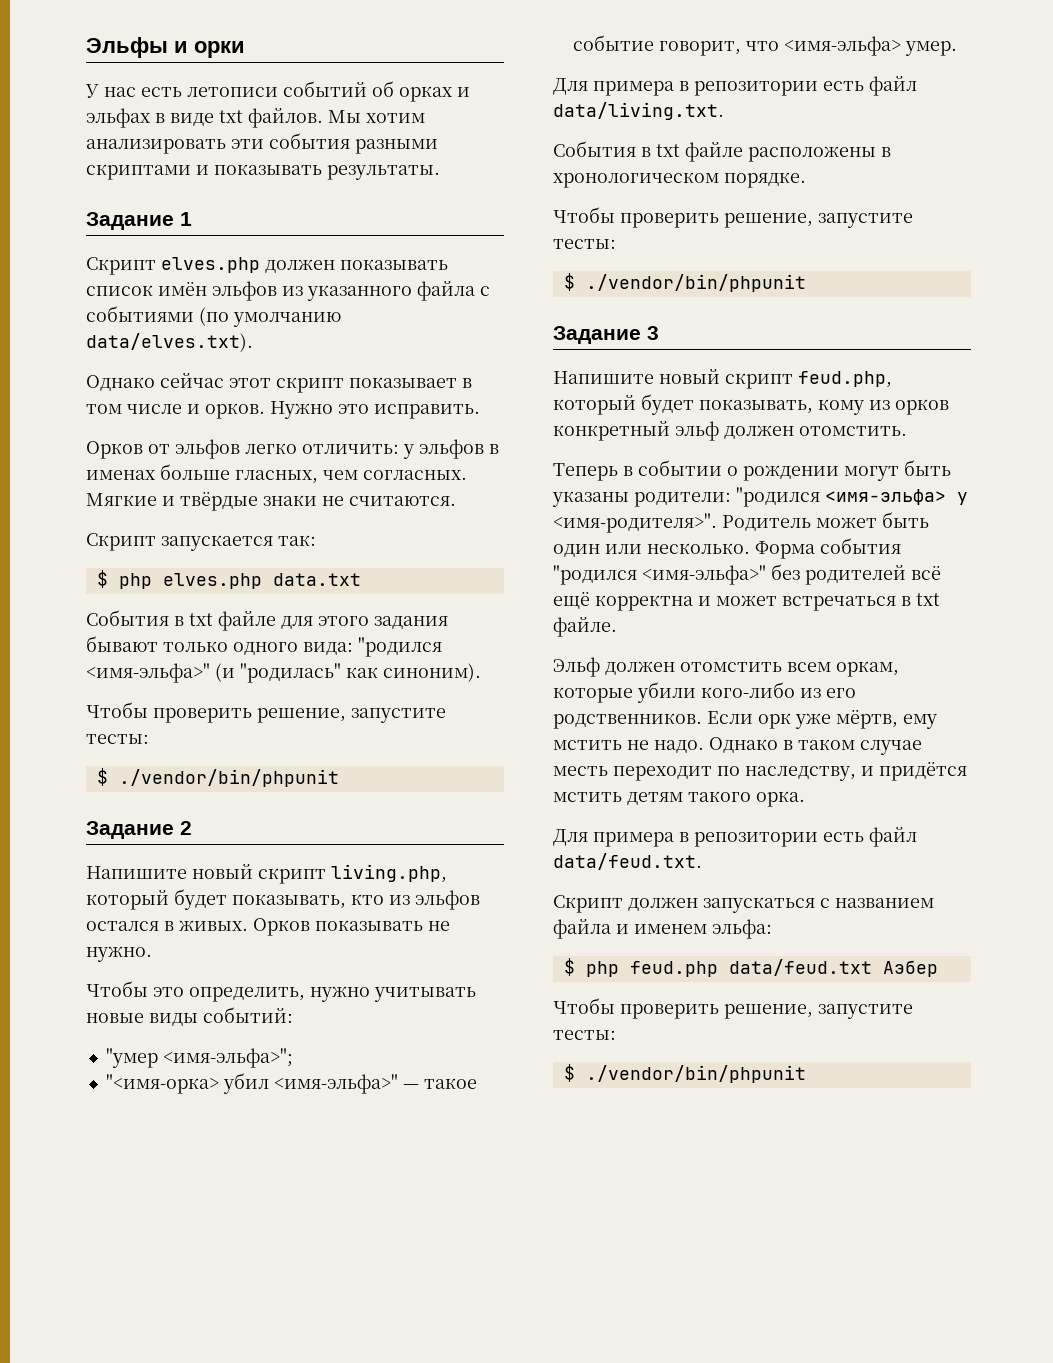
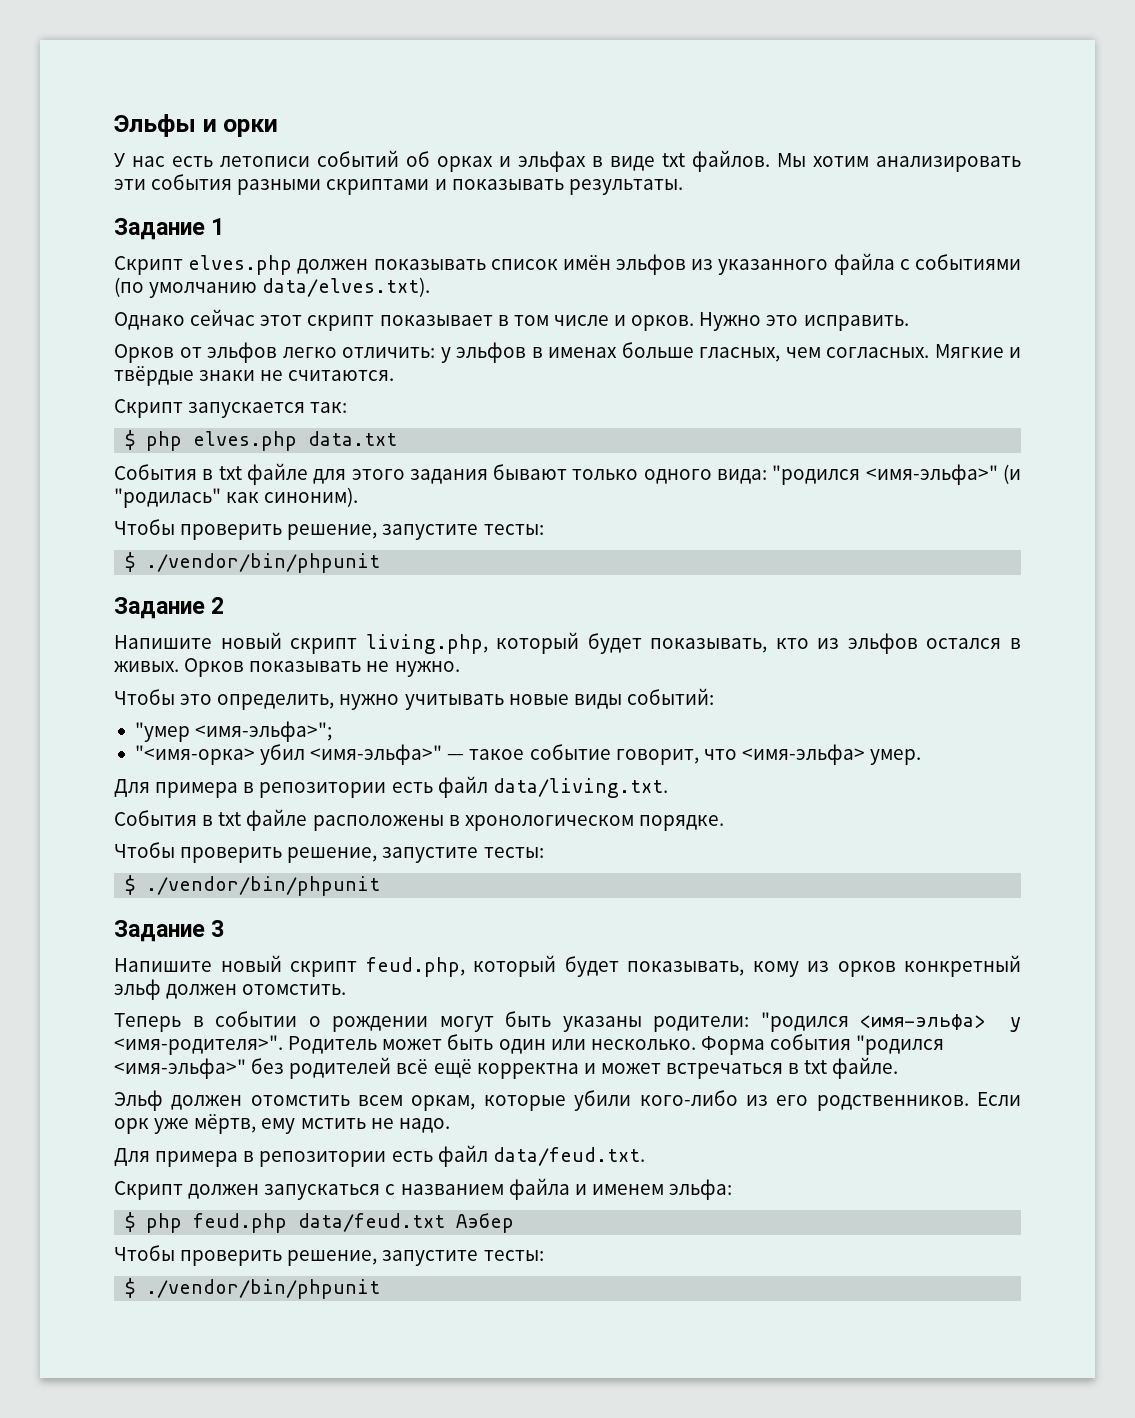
[709,737,922,755] [553,762,967,781] [553,791,805,807] Однако в таком случае месть переходит по наследству, и придётся мстить детям такого орка. -> (450, 1125) none

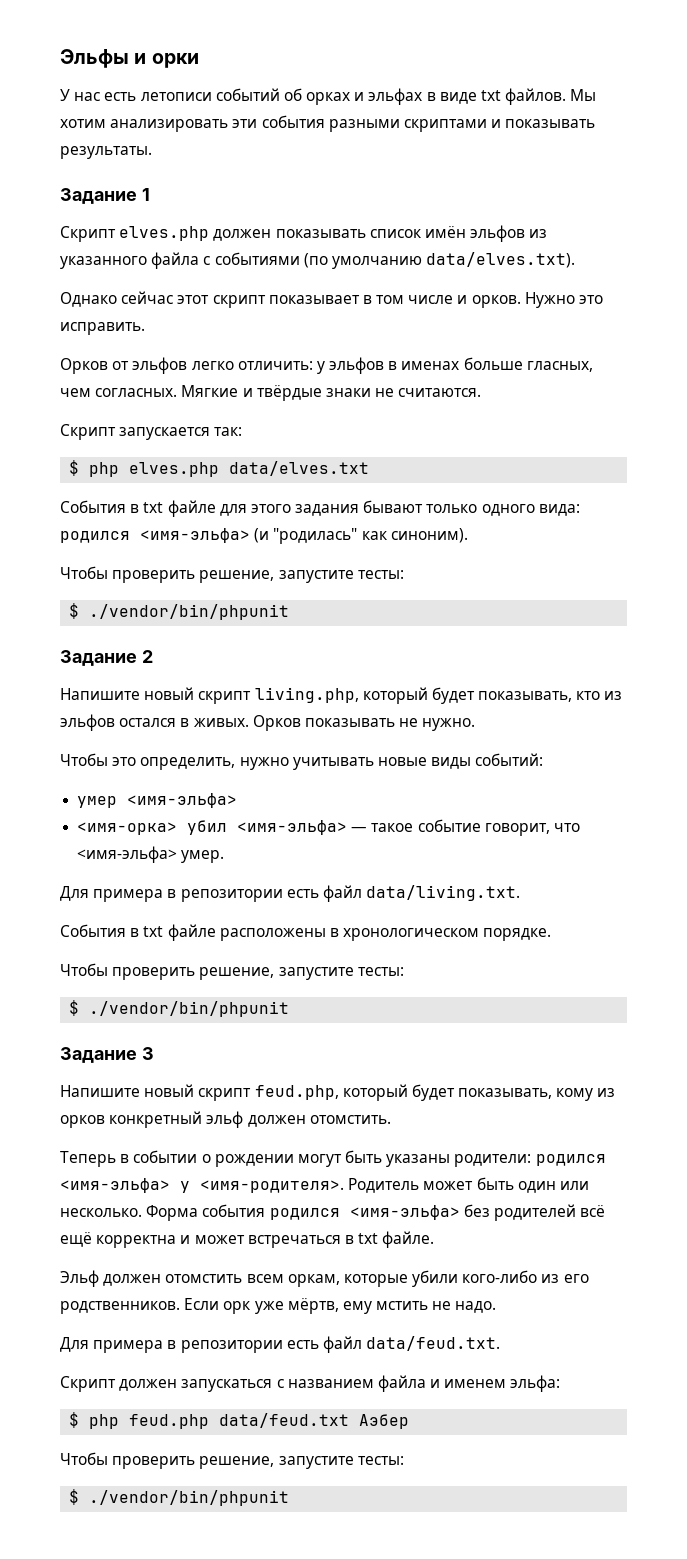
[308,431,398,446] data.txt -> [229,461,370,476] data/elves.txt
[772,464,998,485] "родился <имя-эльфа>" -> [60,528,250,543] родился <имя-эльфа>
[134,721,333,742] [134,744,443,765] "умер <имя-эльфа>"; // "<имя-орка> убил <имя-эльфа>" -> [77,793,238,808] [77,820,348,835] умер <имя-эльфа> // <имя-орка> убил <имя-эльфа>
[760,1012,849,1032] "родился -> [535,1154,606,1166] родился
[114,1035,283,1055] <имя-родителя>". -> [200,1180,344,1193] <имя-родителя>.
[856,1035,945,1055] [114,1058,246,1079] "родился <имя-эльфа>" -> [269,1205,460,1220] родился <имя-эльфа>

